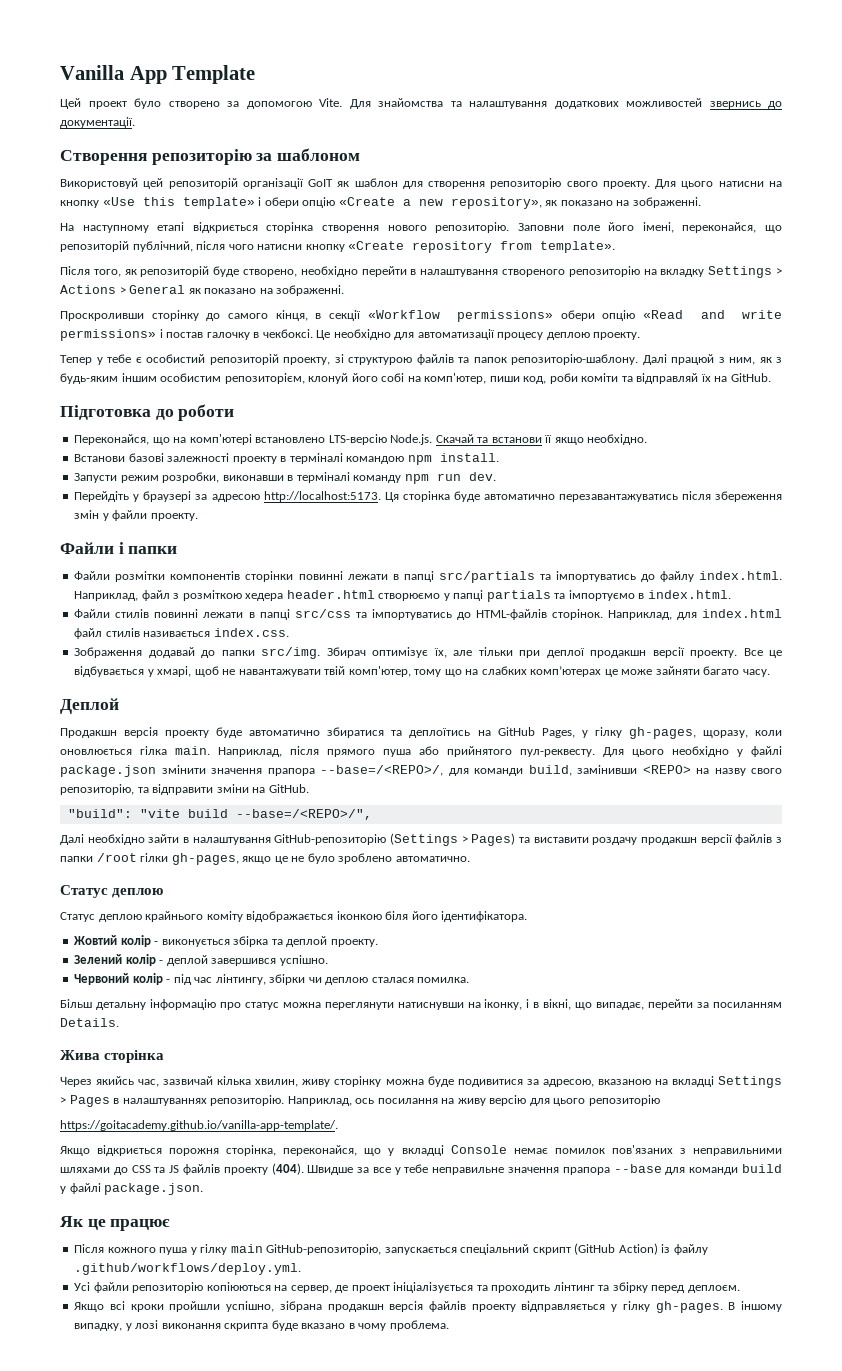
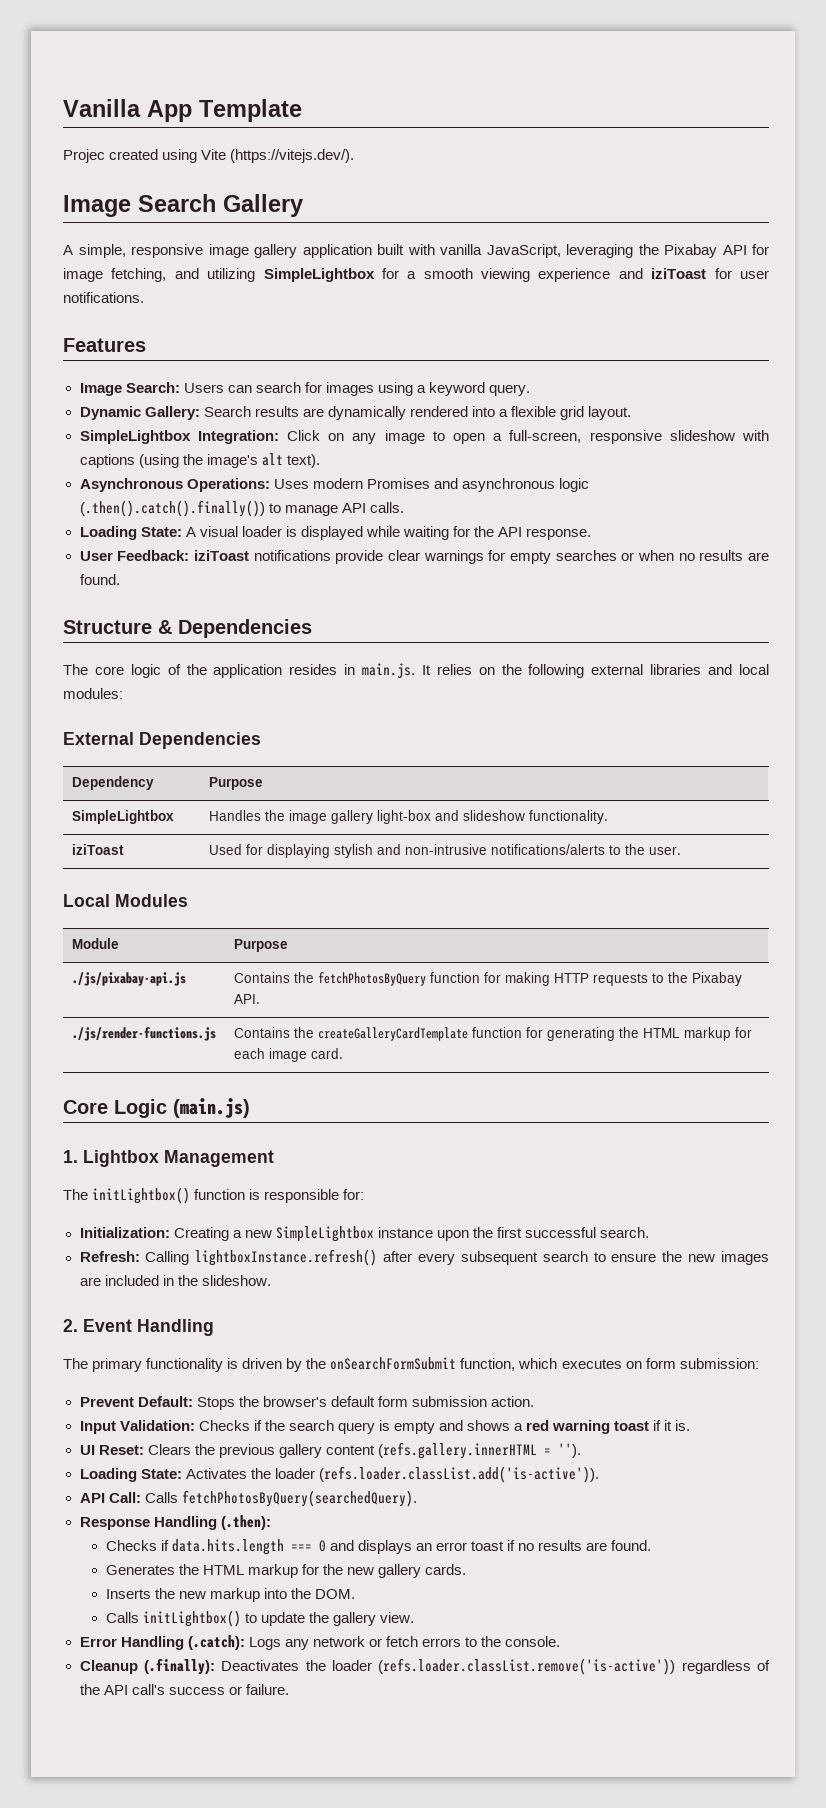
[60,98,782,109] [60,117,135,128] [60,148,361,165] [60,178,782,189] [60,197,701,209] [60,222,783,233] [60,241,616,253] [60,266,782,278] [60,285,345,296] [60,310,782,322] [60,329,641,341] [60,354,782,365] [60,373,771,384] [60,404,235,421] [74,434,648,445] [74,453,499,465] [74,472,496,484] [74,491,783,502] [74,510,198,521] [60,542,178,554] [74,571,783,583] [74,590,731,602] [74,609,782,620] [74,628,289,639] [74,647,783,659] [74,666,770,677] [60,698,119,714] [60,727,783,739] [60,746,782,757] [60,765,782,777] [60,784,309,795] [67,809,372,820] [60,833,782,846] [60,853,470,865] [60,885,164,898] [60,911,528,922] [73,935,378,947] [74,954,328,966] [74,973,470,985] [60,999,783,1010] [60,1018,119,1027] [60,1050,165,1063] [60,1076,782,1088] [60,1095,660,1107] [60,1120,338,1131] [60,1145,783,1156] [60,1163,782,1175] [60,1183,204,1195] [60,1216,171,1231] [74,1243,708,1255] [74,1263,302,1275] [74,1282,740,1293] [74,1301,783,1313] [74,1320,449,1331] Цей проект було створено за допомогою Vite. Для знайомства та налаштування додаткових можливостей звернись до документації. // Створення репозиторію за шаблоном // Використовуй цей репозиторій організації GoIT як шаблон для створення репозиторію свого проекту. Для цього натисни на кнопку «Use this template» і обери опцію «Create a new repository», як показано на зображенні. // На наступному етапі відкриється сторінка створення нового репозиторію. Заповни поле його імені, переконайся, що репозиторій публічний, після чого натисни кнопку «Create repository from template». // Після того, як репозиторій буде створено, необхідно перейти в налаштування створеного репозиторію на вкладку Settings > Actions > General як показано на зображенні. // Проскроливши сторінку до самого кінця, в секції «Workflow permissions» обери опцію «Read and write permissions» і постав галочку в чекбоксі. Це необхідно для автоматизації процесу деплою проекту. // Тепер у тебе є особистий репозиторій проекту, зі структурою файлів та папок репозиторію-шаблону. Далі працюй з ним, як з будь-яким іншим особистим репозиторієм, клонуй його собі на комп'ютер, пиши код, роби коміти та відправляй їх на GitHub. // Підготовка до роботи // Переконайся, що на комп'ютері встановлено LTS-версію Node.js. Скачай та встанови її якщо необхідно. // Встанови базові залежності проекту в терміналі командою npm install. // Запусти режим розробки, виконавши в терміналі команду npm run dev. // Перейдіть у браузері за адресою http://localhost:5173. Ця сторінка буде автоматично перезавантажуватись після збереження змін у файли проекту. // Файли і папки // Файли розмітки компонентів сторінки повинні лежати в папці src/partials та імпортуватись до файлу index.html. Наприклад, файл з розміткою хедера header.html створюємо у папці partials та імпортуємо в index.html. // Файли стилів повинні лежати в папці src/css та імпортуватись до HTML-файлів сторінок. Наприклад, для index.html файл стилів називається index.css. // Зображення додавай до папки src/img. Збирач оптимізує їх, але тільки при деплої продакшн версії проекту. Все це відбувається у хмарі, щоб не навантажувати твій комп'ютер, тому що на слабких компʼютерах це може зайняти багато часу. // Деплой // Продакшн версія проекту буде автоматично збиратися та деплоїтись на GitHub Pages, у гілку gh-pages, щоразу, коли оновлюється гілка main. Наприклад, після прямого пуша або прийнятого пул-реквесту. Для цього необхідно у файлі package.json змінити значення прапора --base=/<REPO>/, для команди build, замінивши <REPO> на назву свого репозиторію, та відправити зміни на GitHub. // "build": "vite build --base=/<REPO>/", // Далі необхідно зайти в налаштування GitHub-репозиторію (Settings > Pages) та виставити роздачу продакшн версії файлів з папки /root гілки gh-pages, якщо це не було зроблено автоматично. // Статус деплою // Статус деплою крайнього коміту відображається іконкою біля його ідентифікатора. // Жовтий колір - виконується збірка та деплой проекту. // Зелений колір - деплой завершився успішно. // Червоний колір - під час лінтингу, збірки чи деплою сталася помилка. // Більш детальну інформацію про статус можна переглянути натиснувши на іконку, і в вікні, що випадає, перейти за посиланням Details. // Жива сторінка // Через якийсь час, зазвичай кілька хвилин, живу сторінку можна буде подивитися за адресою, вказаною на вкладці Settings > Pages в налаштуваннях репозиторію. Наприклад, ось посилання на живу версію для цього репозиторію // https://goitacademy.github.io/vanilla-app-template/. // Якщо відкриється порожня сторінка, переконайся, що у вкладці Console немає помилок пов'язаних з неправильними шляхами до CSS та JS файлів проекту (404). Швидше за все у тебе неправильне значення прапора --base для команди build у файлі package.json. // Як це працює // Після кожного пуша у гілку main GitHub-репозиторію, запускається спеціальний скрипт (GitHub Action) із файлу .github/workflows/deploy.yml. // Усі файли репозиторію копіюються на сервер, де проект ініціалізується та проходить лінтинг та збірку перед деплоєм. // Якщо всі кроки пройшли успішно, зібрана продакшн версія файлів проекту відправляється у гілку gh-pages. В іншому випадку, у лозі виконання скрипта буде вказано в чому проблема. -> [63,149,355,163] [63,194,303,217] [63,244,769,258] [63,268,769,282] [63,292,144,303] [63,338,146,352] [79,382,530,396] [79,406,632,420] [79,430,769,444] [79,453,320,468] [79,478,589,492] [79,500,404,517] [79,526,592,540] [79,550,770,564] [79,574,120,585] [63,619,312,638] [63,663,769,678] [63,688,123,699] [63,732,261,749] [71,776,154,790] [208,777,263,790] [71,810,174,824] [208,810,608,824] [71,844,124,855] [208,844,681,858] [63,894,188,907] [71,938,119,949] [233,939,288,952] [71,972,186,986] [233,972,742,986] [233,994,260,1004] [71,1027,216,1041] [233,1027,752,1041] [233,1048,343,1062] [63,1098,250,1118] [63,1150,274,1167] [63,1187,365,1204] [79,1226,649,1242] [79,1249,770,1266] [79,1275,271,1286] [63,1319,214,1336] [63,1357,759,1372] [79,1396,534,1410] [79,1420,691,1434] [79,1442,581,1459] [79,1466,599,1483] [79,1490,417,1507] [79,1515,271,1530] [105,1539,652,1555] [105,1564,466,1578] [105,1588,355,1602] [105,1610,414,1627] [79,1635,561,1650] [79,1658,770,1675] [79,1684,289,1695] Projec created using Vite (https://vitejs.dev/). // Image Search Gallery // A simple, responsive image gallery application built with vanilla JavaScript, leveraging the Pixabay API for image fetching, and utilizing SimpleLightbox for a smooth viewing experience and iziToast for user notifications. // Features // Image Search: Users can search for images using a keyword query. // Dynamic Gallery: Search results are dynamically rendered into a flexible grid layout. // SimpleLightbox Integration: Click on any image to open a full-screen, responsive slideshow with captions (using the image's alt text). // Asynchronous Operations: Uses modern Promises and asynchronous logic (.then().catch().finally()) to manage API calls. // Loading State: A visual loader is displayed while waiting for the API response. // User Feedback: iziToast notifications provide clear warnings for empty searches or when no results are found. // Structure & Dependencies // The core logic of the application resides in main.js. It relies on the following external libraries and local modules: // External Dependencies // Dependency | Purpose // SimpleLightbox | Handles the image gallery light-box and slideshow functionality. // iziToast | Used for displaying stylish and non-intrusive notifications/alerts to the user. // Local Modules // Module | Purpose // ./js/pixabay-api.js | Contains the fetchPhotosByQuery function for making HTTP requests to the Pixabay API. // ./js/render-functions.js | Contains the createGalleryCardTemplate function for generating the HTML markup for each image card. // Core Logic (main.js) // 1. Lightbox Management // The initLightbox() function is responsible for: // Initialization: Creating a new SimpleLightbox instance upon the first successful search. // Refresh: Calling lightboxInstance.refresh() after every subsequent search to ensure the new images are included in the slideshow. // 2. Event Handling // The primary functionality is driven by the onSearchFormSubmit function, which executes on form submission: // Prevent Default: Stops the browser's default form submission action. // Input Validation: Checks if the search query is empty and shows a red warning toast if it is. // UI Reset: Clears the previous gallery content (refs.gallery.innerHTML = ''). // Loading State: Activates the loader (refs.loader.classList.add('is-active')). // API Call: Calls fetchPhotosByQuery(searchedQuery). // Response Handling (.then): // Checks if data.hits.length === 0 and displays an error toast if no results are found. // Generates the HTML markup for the new gallery cards. // Inserts the new markup into the DOM. // Calls initLightbox() to update the gallery view. // Error Handling (.catch): Logs any network or fetch errors to the console. // Cleanup (.finally): Deactivates the loader (refs.loader.classList.remove('is-active')) regardless of the API call's success or failure.

